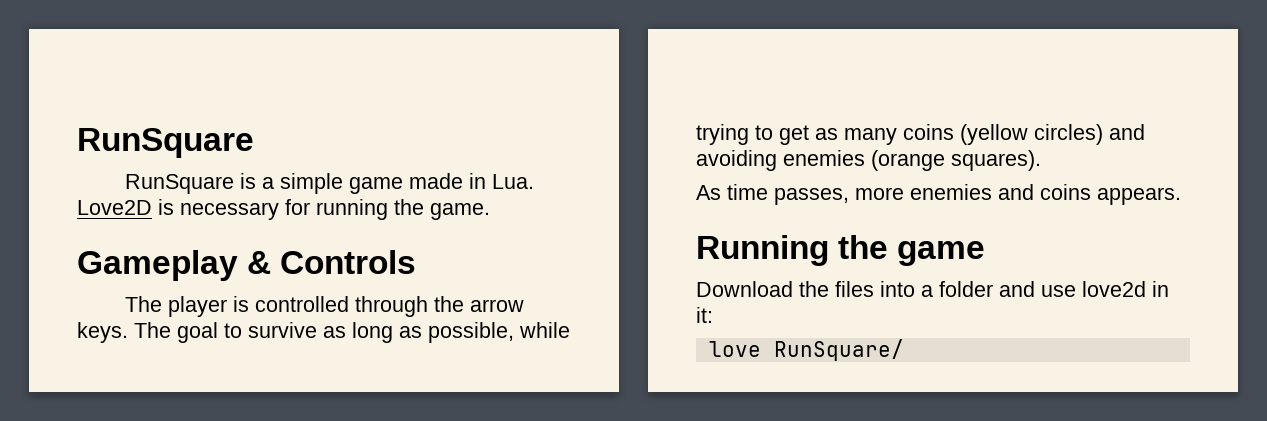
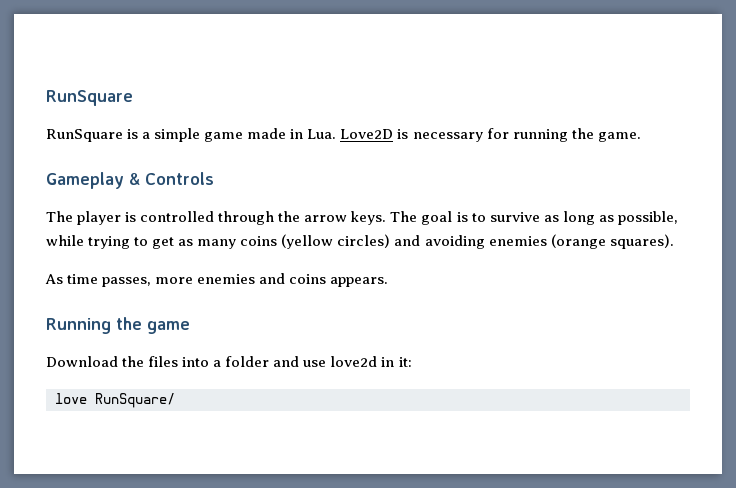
(218, 332) none -> [456,212,468,222] is

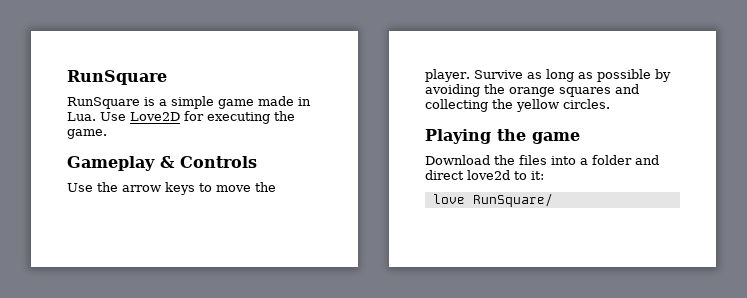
[340,128,568,142] Love2D is necessary for running -> [100,111,270,124] Use Love2D for executing
[46,211,678,225] [46,234,674,249] [45,273,389,287] [46,318,111,334] The player is controlled through the arrow keys. The goal is to survive as long as possible, while trying to get as many coins (yellow circles) and avoiding enemies (orange squares). // As time passes, more enemies and coins appears. // Running -> [67,182,276,195] [425,69,671,82] [425,84,639,97] [425,99,610,112] [425,129,491,144] Use the arrow keys to move the player. Survive as long as possible by avoiding the orange squares and collecting the yellow circles. // Playing
[303,356,395,367] use love2d in -> [425,170,527,180] direct love2d to

